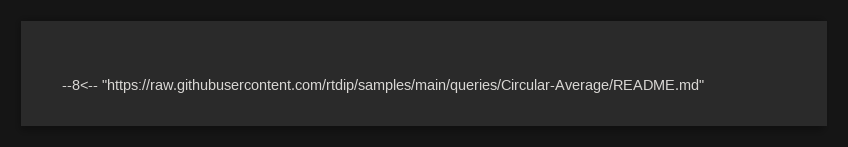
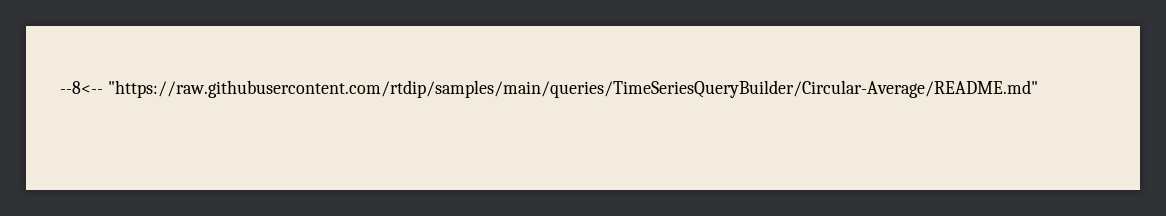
[102,79,704,93] "https://raw.githubusercontent.com/rtdip/samples/main/queries/Circular-Average/README.md" -> [107,80,1038,98] "https://raw.githubusercontent.com/rtdip/samples/main/queries/TimeSeriesQueryBuilder/Circular-Average/README.md"

